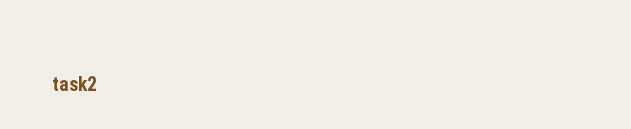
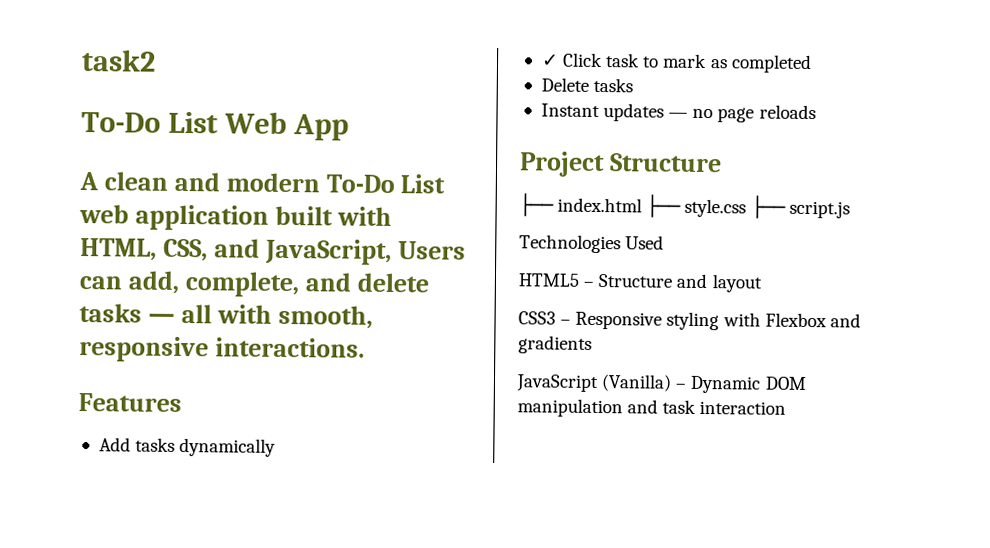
(97, 83) none -> [81,111,349,141] [79,171,446,194] [79,204,392,231] [80,238,466,266] [79,270,430,298] [79,303,373,329] [79,336,365,363] [78,393,182,412] [98,437,277,457] [540,52,812,74] [540,77,634,93] [540,103,816,123] [519,151,722,178] [519,193,850,219] [519,234,665,254] [518,273,763,293] [518,311,861,331] [518,335,592,354] [516,374,807,394] [517,398,787,418] // To-Do List Web App // A clean and modern To-Do List web application built with HTML, CSS, and JavaScript, Users can add, complete, and delete tasks — all with smooth, responsive interactions. // Features // Add tasks dynamically // ✓ Click task to mark as completed // Delete tasks // Instant updates — no page reloads // Project Structure // ├── index.html ├── style.css ├── script.js // Technologies Used // HTML5 – Structure and layout // CSS3 – Responsive styling with Flexbox and gradients // JavaScript (Vanilla) – Dynamic DOM manipulation and task interaction

